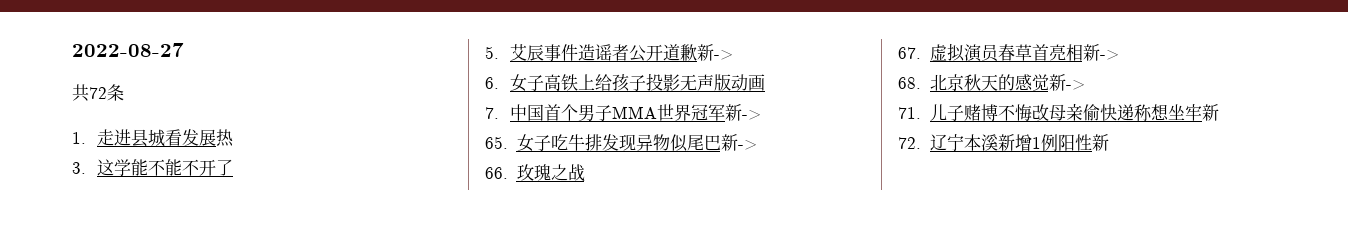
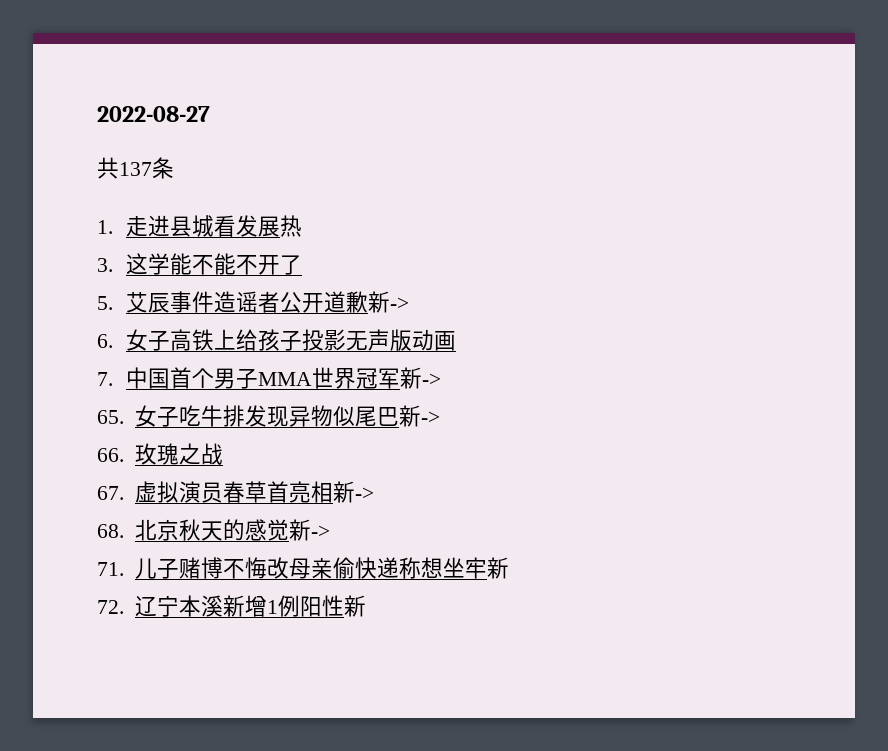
[89,87,107,99] 72 -> [119,162,152,176] 137

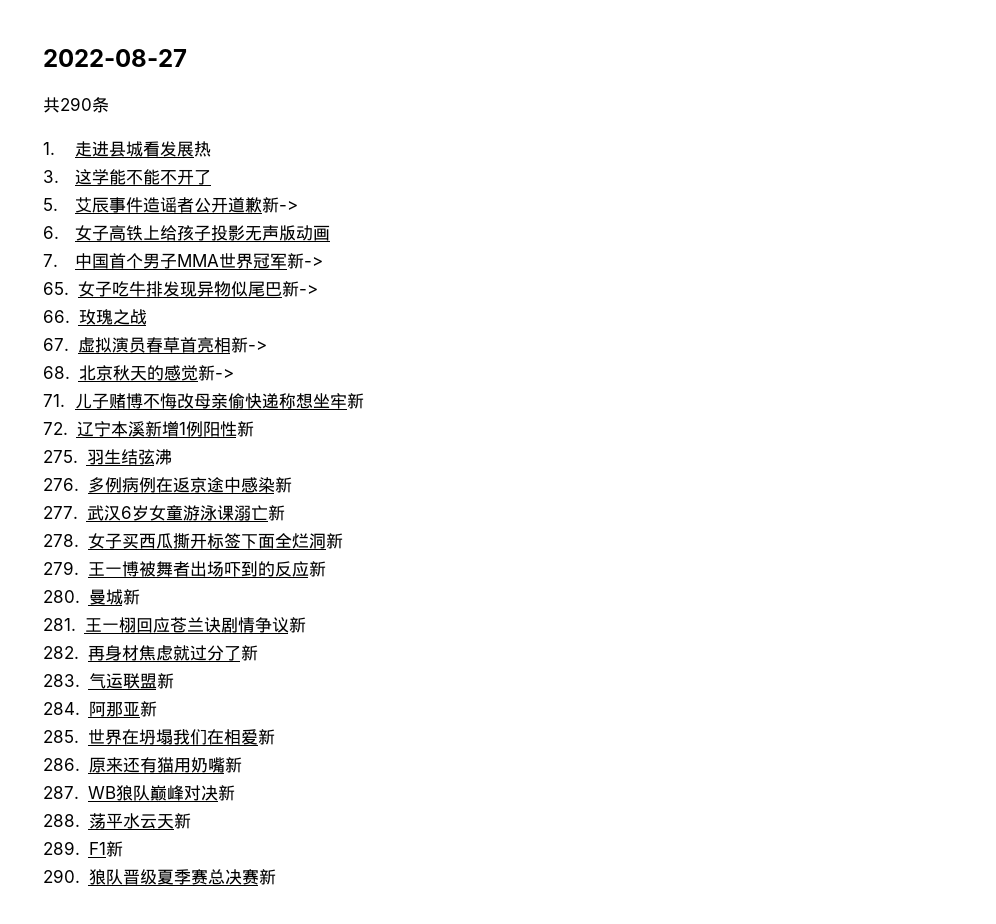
[119,162,152,176] 137 -> [60,97,92,111] 290
(366, 606) none -> [43,449,172,465] [43,477,292,493] [43,505,285,521] [43,533,343,549] [43,561,326,577] [43,589,140,605] [43,617,306,633] [43,645,258,661] [43,673,174,689] [43,701,157,717] [43,729,275,745] [43,757,242,773] [43,785,235,801] [43,813,191,829] [43,841,123,857] [43,869,276,885] // 275.羽生结弦沸 // 276.多例病例在返京途中感染新 // 277.武汉6岁女童游泳课溺亡新 // 278.女子买西瓜撕开标签下面全烂洞新 // 279.王一博被舞者出场吓到的反应新 // 280.曼城新 // 281.王一栩回应苍兰诀剧情争议新 // 282.再身材焦虑就过分了新 // 283.气运联盟新 // 284.阿那亚新 // 285.世界在坍塌我们在相爱新 // 286.原来还有猫用奶嘴新 // 287. WB狼队巅峰对决新 // 288.荡平水云天新 // 289. F1新 // 290.狼队晋级夏季赛总决赛新

